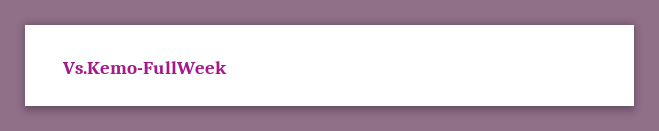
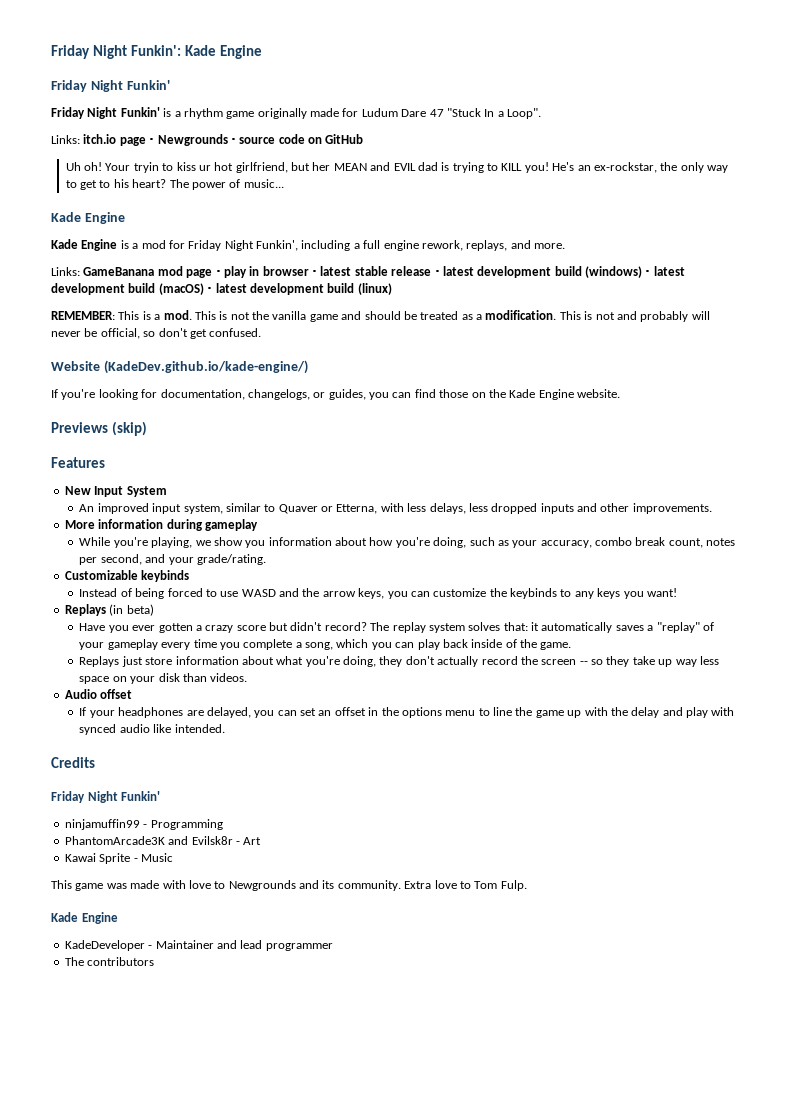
[62,61,227,74] Vs.Kemo-FullWeek -> [51,45,262,59] [51,80,170,92] [51,107,541,119] [51,134,364,146] [65,162,729,173] [65,179,284,190] [51,212,125,224] [51,239,565,251] [51,266,685,278] [51,283,392,295] [51,310,710,322] [51,328,262,339] [51,360,308,374] [51,389,620,400] [51,421,147,436] [51,457,105,468] [64,486,167,497] [79,503,712,514] [64,519,258,531] [79,537,736,548] [79,554,266,565] [64,570,190,582] [79,588,677,599] [64,604,154,616] [79,622,714,633] [79,639,572,650] [79,656,719,667] [79,673,248,684] [64,689,133,699] [79,707,735,718] [79,724,225,735] [51,757,95,768] [51,791,161,803] [64,819,223,830] [64,836,262,845] [64,853,173,864] [51,880,527,891] [51,912,118,924] [64,940,333,951] [64,957,155,966] Friday Night Funkin': Kade Engine // Friday Night Funkin' // Friday Night Funkin' is a rhythm game originally made for Ludum Dare 47 "Stuck In a Loop". // Links: itch.io page ⋅ Newgrounds ⋅ source code on GitHub // Uh oh! Your tryin to kiss ur hot girlfriend, but her MEAN and EVIL dad is trying to KILL you! He's an ex-rockstar, the only way to get to his heart? The power of music... // Kade Engine // Kade Engine is a mod for Friday Night Funkin', including a full engine rework, replays, and more. // Links: GameBanana mod page ⋅ play in browser ⋅ latest stable release ⋅ latest development build (windows) ⋅ latest development build (macOS) ⋅ latest development build (linux) // REMEMBER: This is a mod. This is not the vanilla game and should be treated as a modification. This is not and probably will never be official, so don't get confused. // Website (KadeDev.github.io/kade-engine/) // If you're looking for documentation, changelogs, or guides, you can find those on the Kade Engine website. // Previews (skip) // Features // New Input System // An improved input system, similar to Quaver or Etterna, with less delays, less dropped inputs and other improvements. // More information during gameplay // While you're playing, we show you information about how you're doing, such as your accuracy, combo break count, notes per second, and your grade/rating. // Customizable keybinds // Instead of being forced to use WASD and the arrow keys, you can customize the keybinds to any keys you want! // Replays (in beta) // Have you ever gotten a crazy score but didn't record? The replay system solves that: it automatically saves a "replay" of your gameplay every time you complete a song, which you can play back inside of the game. // Replays just store information about what you're doing, they don't actually record the screen -- so they take up way less space on your disk than videos. // Audio offset // If your headphones are delayed, you can set an offset in the options menu to line the game up with the delay and play with synced audio like intended. // Credits // Friday Night Funkin' // ninjamuffin99 - Programming // PhantomArcade3K and Evilsk8r - Art // Kawai Sprite - Music // This game was made with love to Newgrounds and its community. Extra love to Tom Fulp. // Kade Engine // KadeDeveloper - Maintainer and lead programmer // The contributors

